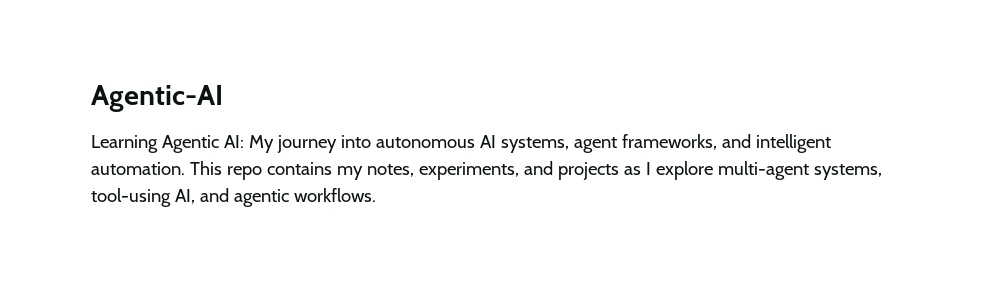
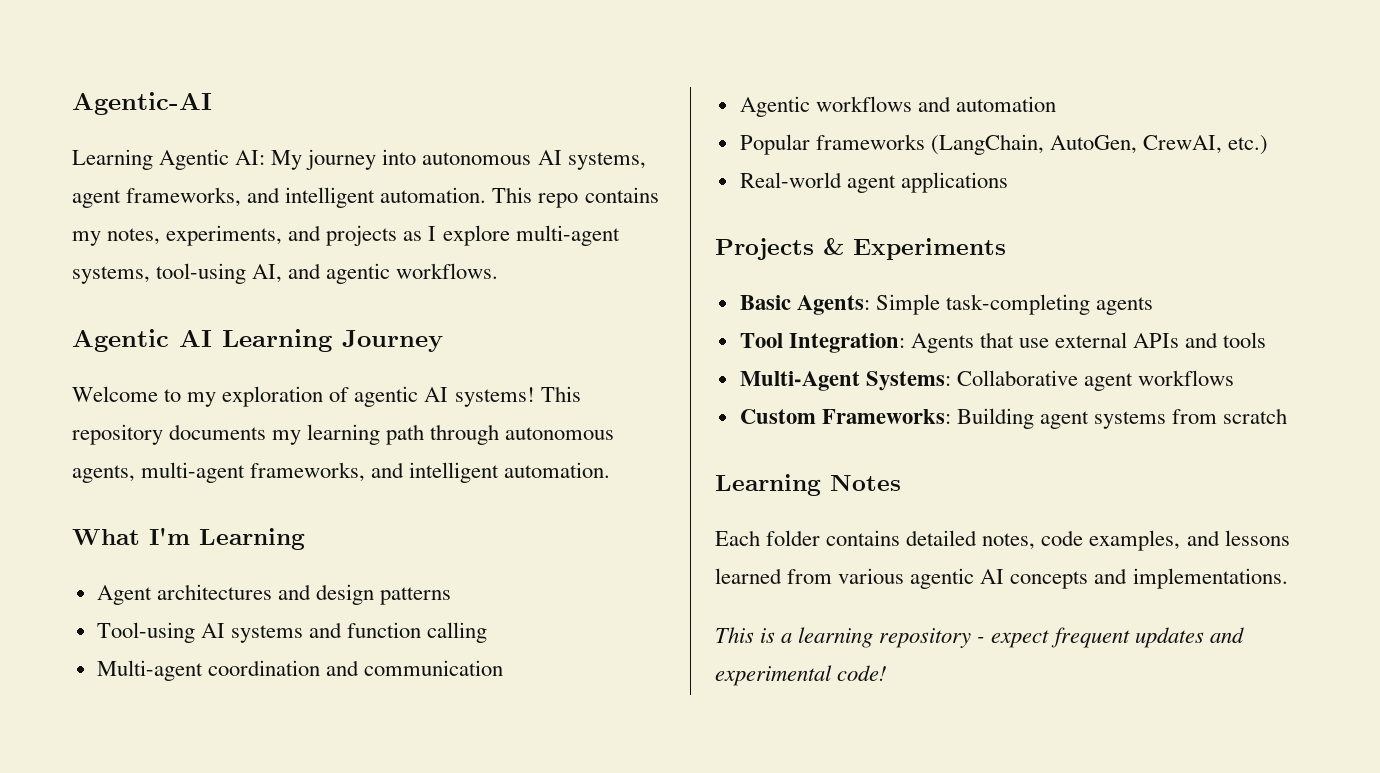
(376, 195) none -> [72,329,443,352] [72,386,581,407] [72,424,615,445] [72,462,611,483] [72,527,305,550] [96,584,452,605] [96,622,488,643] [96,660,503,681] [739,96,1056,117] [739,134,1269,155] [739,172,1008,193] [715,238,1006,260] [739,294,1154,315] [739,332,1267,353] [739,370,1235,391] [739,408,1288,429] [715,474,901,496] [715,530,1290,551] [715,568,1288,589] [715,627,1244,648] [715,665,888,686] // Agentic AI Learning Journey // Welcome to my exploration of agentic AI systems! This repository documents my learning path through autonomous agents, multi-agent frameworks, and intelligent automation. // What I'm Learning // Agent architectures and design patterns // Tool-using AI systems and function calling // Multi-agent coordination and communication // Agentic workflows and automation // Popular frameworks (LangChain, AutoGen, CrewAI, etc.) // Real-world agent applications // Projects & Experiments // Basic Agents: Simple task-completing agents // Tool Integration: Agents that use external APIs and tools // Multi-Agent Systems: Collaborative agent workflows // Custom Frameworks: Building agent systems from scratch // Learning Notes // Each folder contains detailed notes, code examples, and lessons learned from various agentic AI concepts and implementations. // This is a learning repository - expect frequent updates and experimental code!

